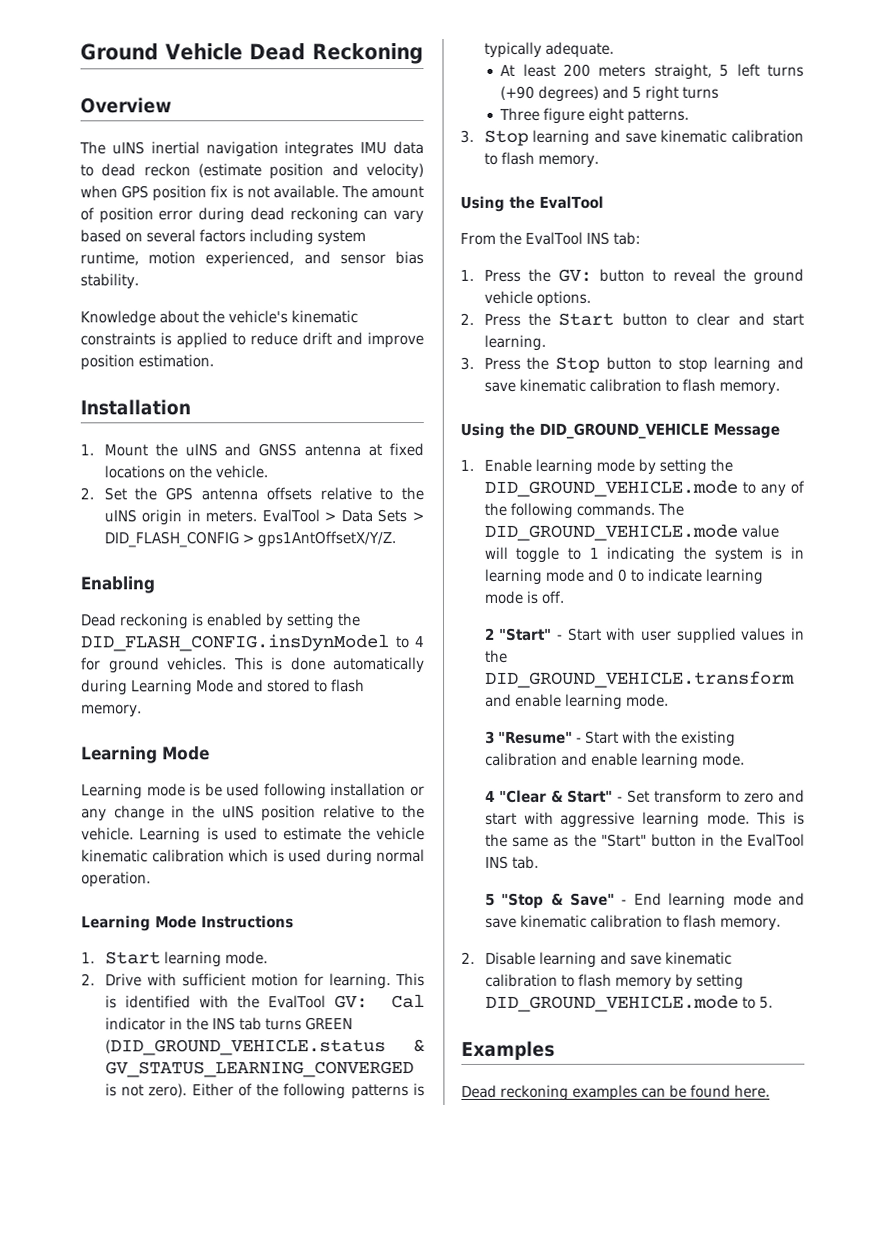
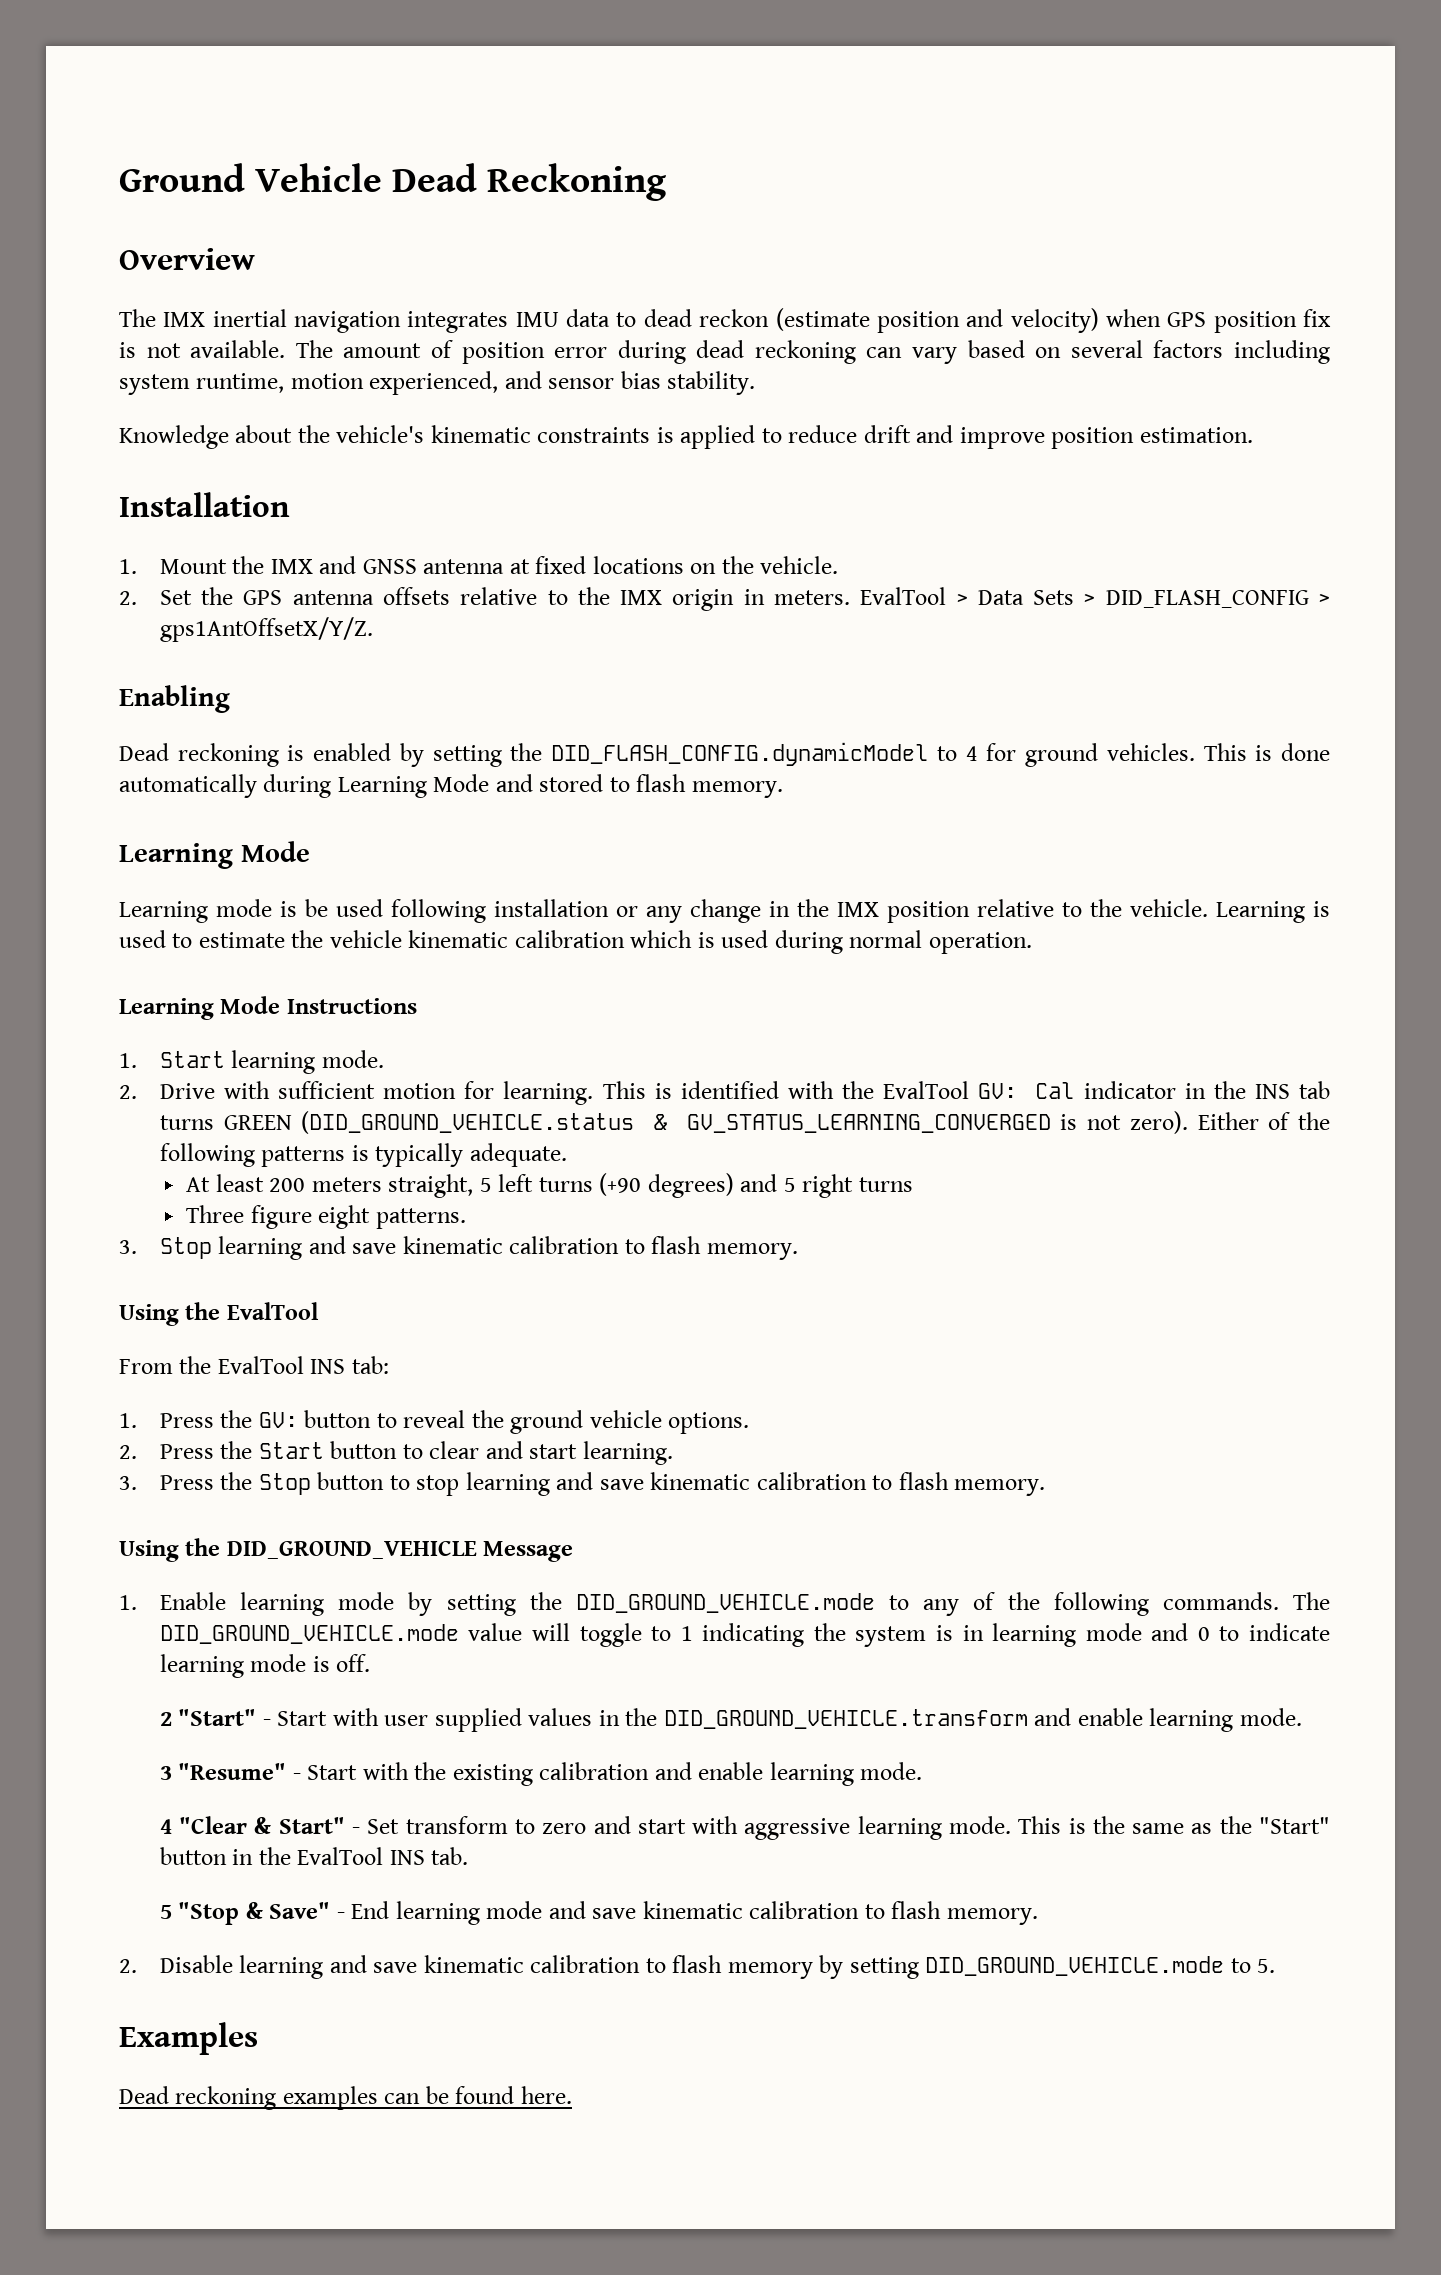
[111,141,145,155] uINS -> [163,312,206,327] IMX
[184,443,218,457] uINS -> [270,559,313,574] IMX
[103,509,137,523] uINS -> [620,590,663,605] IMX
[81,634,390,652] DID_FLASH_CONFIG.insDynModel -> [551,742,929,766] DID_FLASH_CONFIG.dynamicModel
[221,805,255,819] uINS -> [837,902,879,917] IMX

